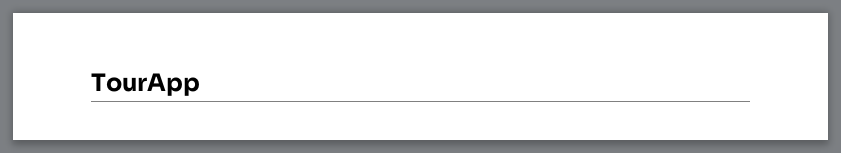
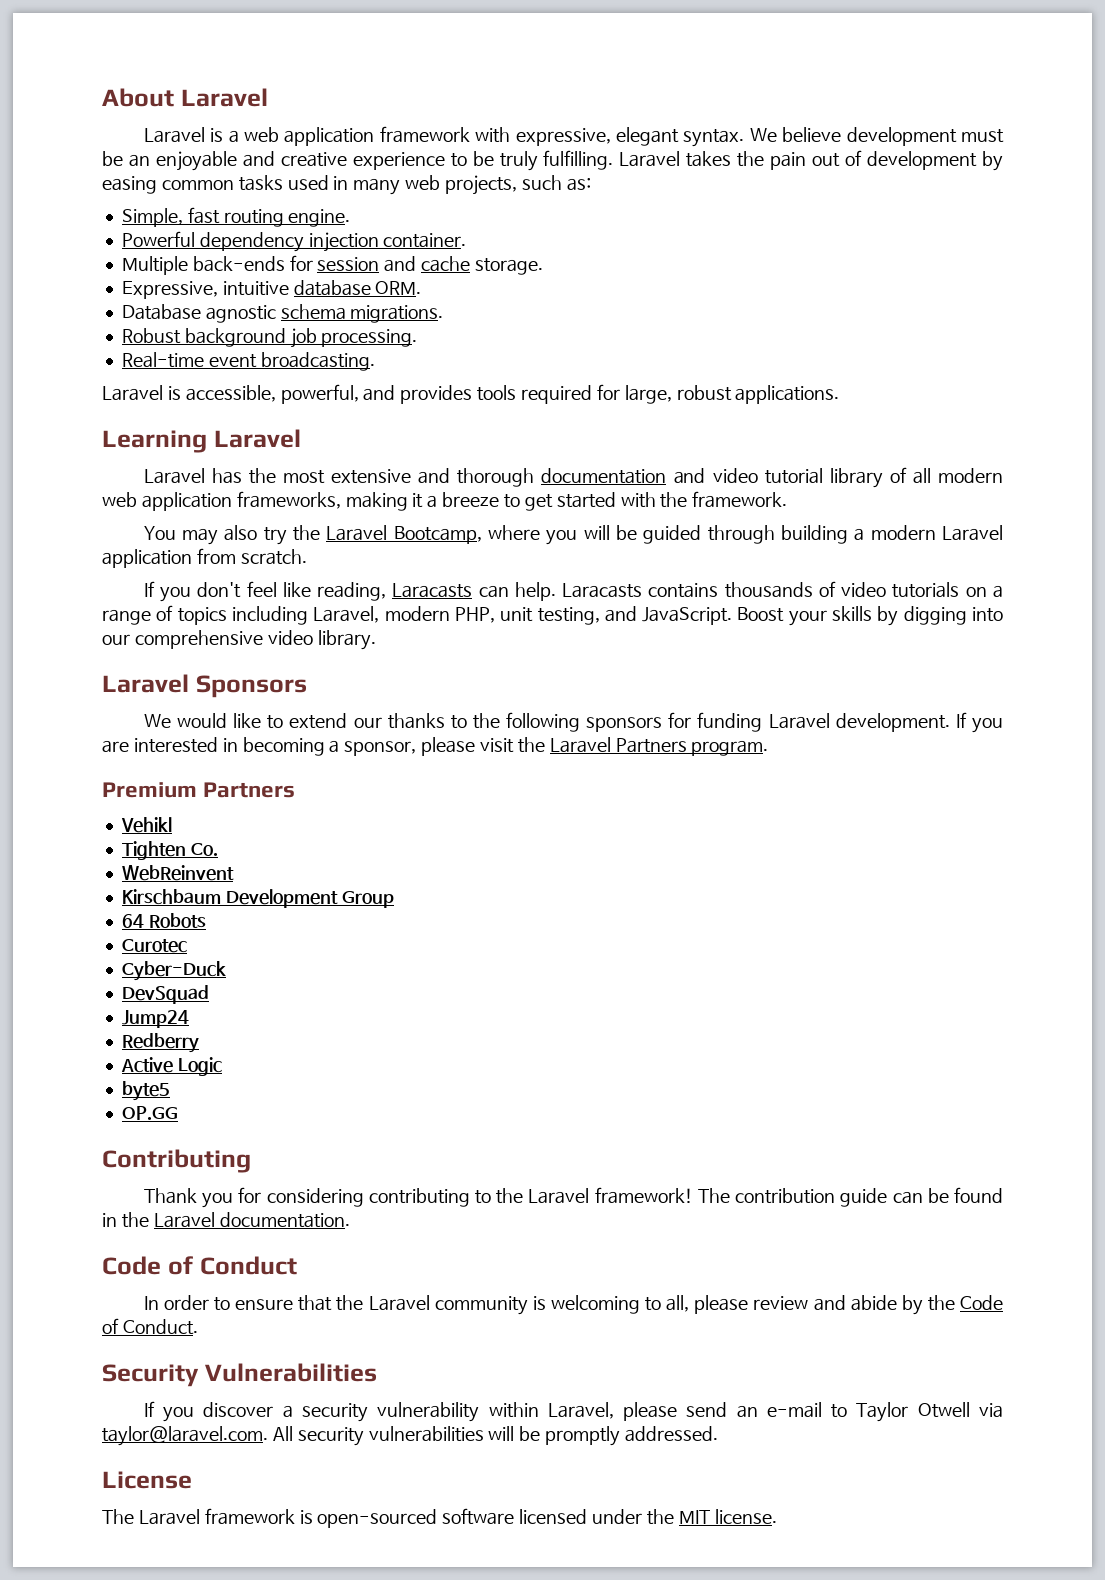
[91,73,200,96] TourApp -> [102,88,268,107] [143,126,1004,147] [102,150,1003,171] [102,175,591,195] [121,207,351,227] [121,231,467,252] [121,255,543,275] [121,280,422,299] [121,304,444,323] [121,328,418,348] [121,352,375,371] [102,384,840,404] [102,429,301,453] [143,467,1003,488] [102,491,788,511] [143,525,1004,545] [102,548,307,568] [143,581,1004,602] [102,605,1003,626] [102,630,376,650] [102,674,307,698] [143,712,1003,733] [102,737,769,756] [102,782,296,798] [120,817,172,833] [121,841,218,860] [121,865,234,881] [121,889,394,908] [121,913,206,928] [121,939,187,953] [121,961,226,981] [121,985,209,1004] [121,1010,189,1028] [121,1033,199,1053] [120,1057,222,1076] [121,1081,170,1101] [121,1106,178,1120] [102,1149,251,1173] [143,1187,1003,1208] [102,1212,350,1228] [102,1256,297,1275] [143,1295,1003,1315] [102,1318,198,1335] [102,1363,377,1387] [143,1401,1003,1422] [102,1426,719,1446] [102,1471,192,1489] [102,1508,777,1528] About Laravel // Laravel is a web application framework with expressive, elegant syntax. We believe development must be an enjoyable and creative experience to be truly fulfilling. Laravel takes the pain out of development by easing common tasks used in many web projects, such as: // Simple, fast routing engine. // Powerful dependency injection container. // Multiple back-ends for session and cache storage. // Expressive, intuitive database ORM. // Database agnostic schema migrations. // Robust background job processing. // Real-time event broadcasting. // Laravel is accessible, powerful, and provides tools required for large, robust applications. // Learning Laravel // Laravel has the most extensive and thorough documentation and video tutorial library of all modern web application frameworks, making it a breeze to get started with the framework. // You may also try the Laravel Bootcamp, where you will be guided through building a modern Laravel application from scratch. // If you don't feel like reading, Laracasts can help. Laracasts contains thousands of video tutorials on a range of topics including Laravel, modern PHP, unit testing, and JavaScript. Boost your skills by digging into our comprehensive video library. // Laravel Sponsors // We would like to extend our thanks to the following sponsors for funding Laravel development. If you are interested in becoming a sponsor, please visit the Laravel Partners program. // Premium Partners // Vehikl // Tighten Co. // WebReinvent // Kirschbaum Development Group // 64 Robots // Curotec // Cyber-Duck // DevSquad // Jump24 // Redberry // Active Logic // byte5 // OP.GG // Contributing // Thank you for considering contributing to the Laravel framework! The contribution guide can be found in the Laravel documentation. // Code of Conduct // In order to ensure that the Laravel community is welcoming to all, please review and abide by the Code of Conduct. // Security Vulnerabilities // If you discover a security vulnerability within Laravel, please send an e-mail to Taylor Otwell via taylor@laravel.com. All security vulnerabilities will be promptly addressed. // License // The Laravel framework is open-sourced software licensed under the MIT license.

